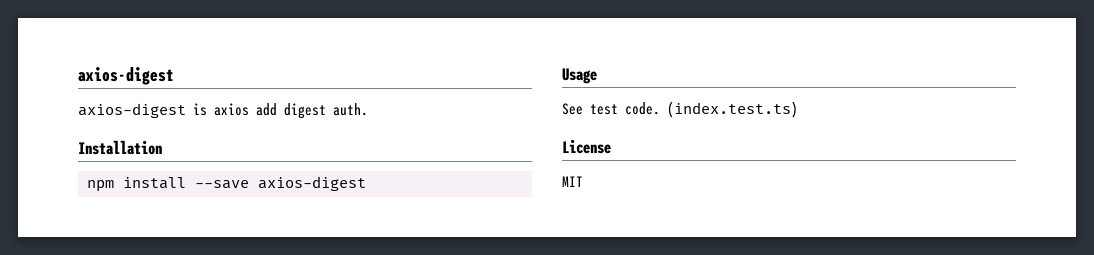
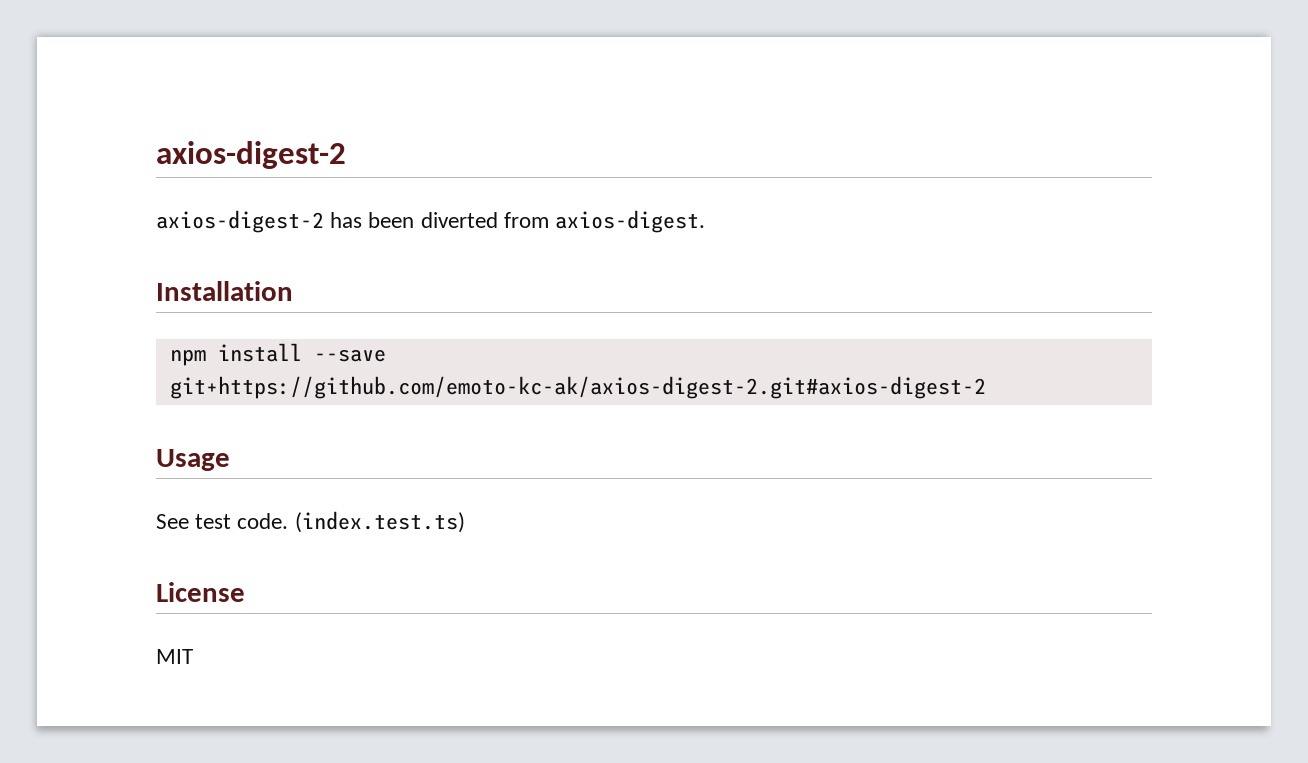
[78,67,174,85] [78,103,368,119] axios-digest // axios-digest is axios add digest auth. -> [156,141,346,169] [156,210,706,233] axios-digest-2 // axios-digest-2 has been diverted from axios-digest.
[258,176,366,191] axios-digest -> [169,376,986,399] git+https://github.com/emoto-kc-ak/axios-digest-2.git#axios-digest-2

